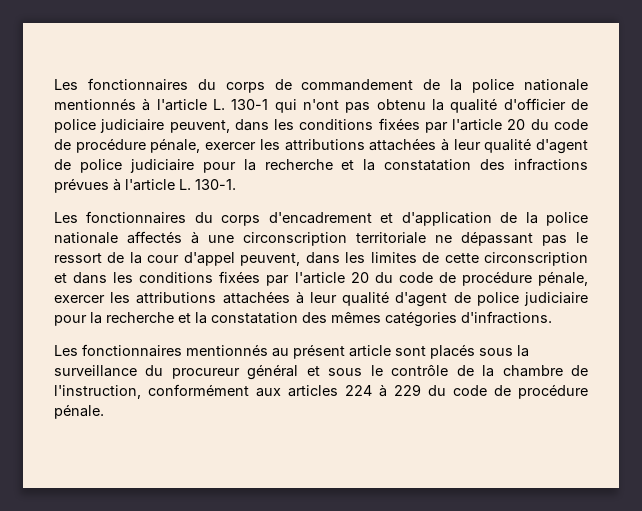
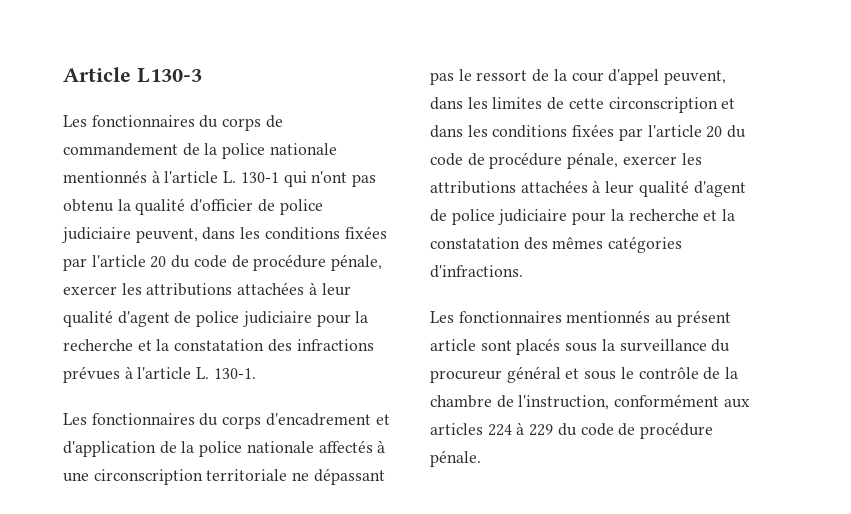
(54, 84) none -> [63,67,202,83] Article L130-3 //

